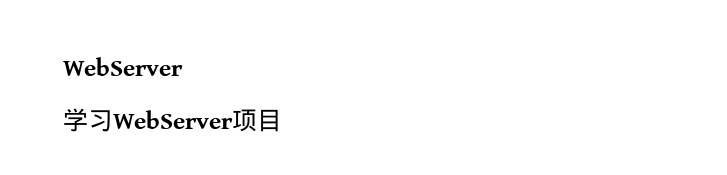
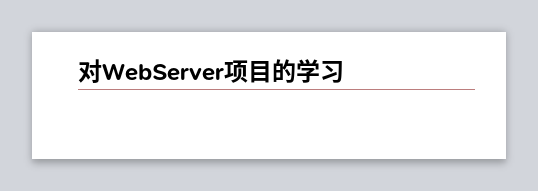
[63,57,183,76] [63,108,113,132] WebServer // 学习 -> [78,59,102,83] 对
(282, 120) none -> [272,59,344,83] 的学习

